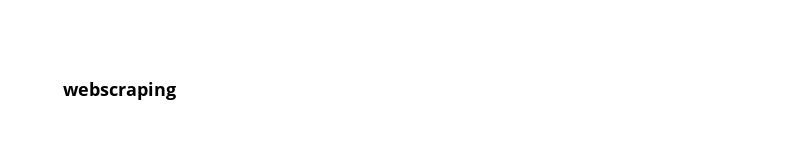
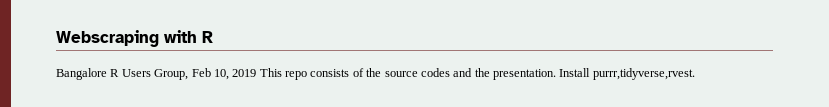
[63,82,176,100] webscraping -> [56,30,213,47] [56,68,695,80] Webscraping with R // Bangalore R Users Group, Feb 10, 2019 This repo consists of the source codes and the presentation. Install purrr,tidyverse,rvest.

